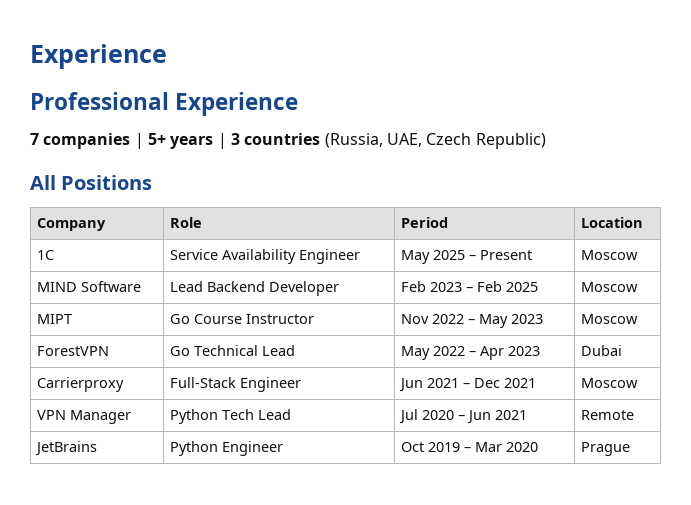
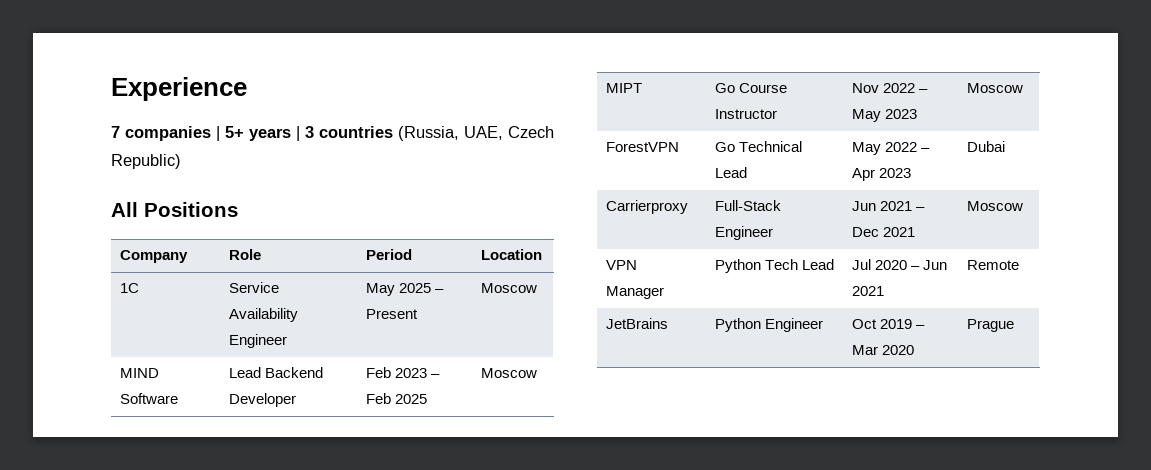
[30,44,167,69] [30,92,299,116] Experience // Professional Experience -> [111,77,247,101] Experience

